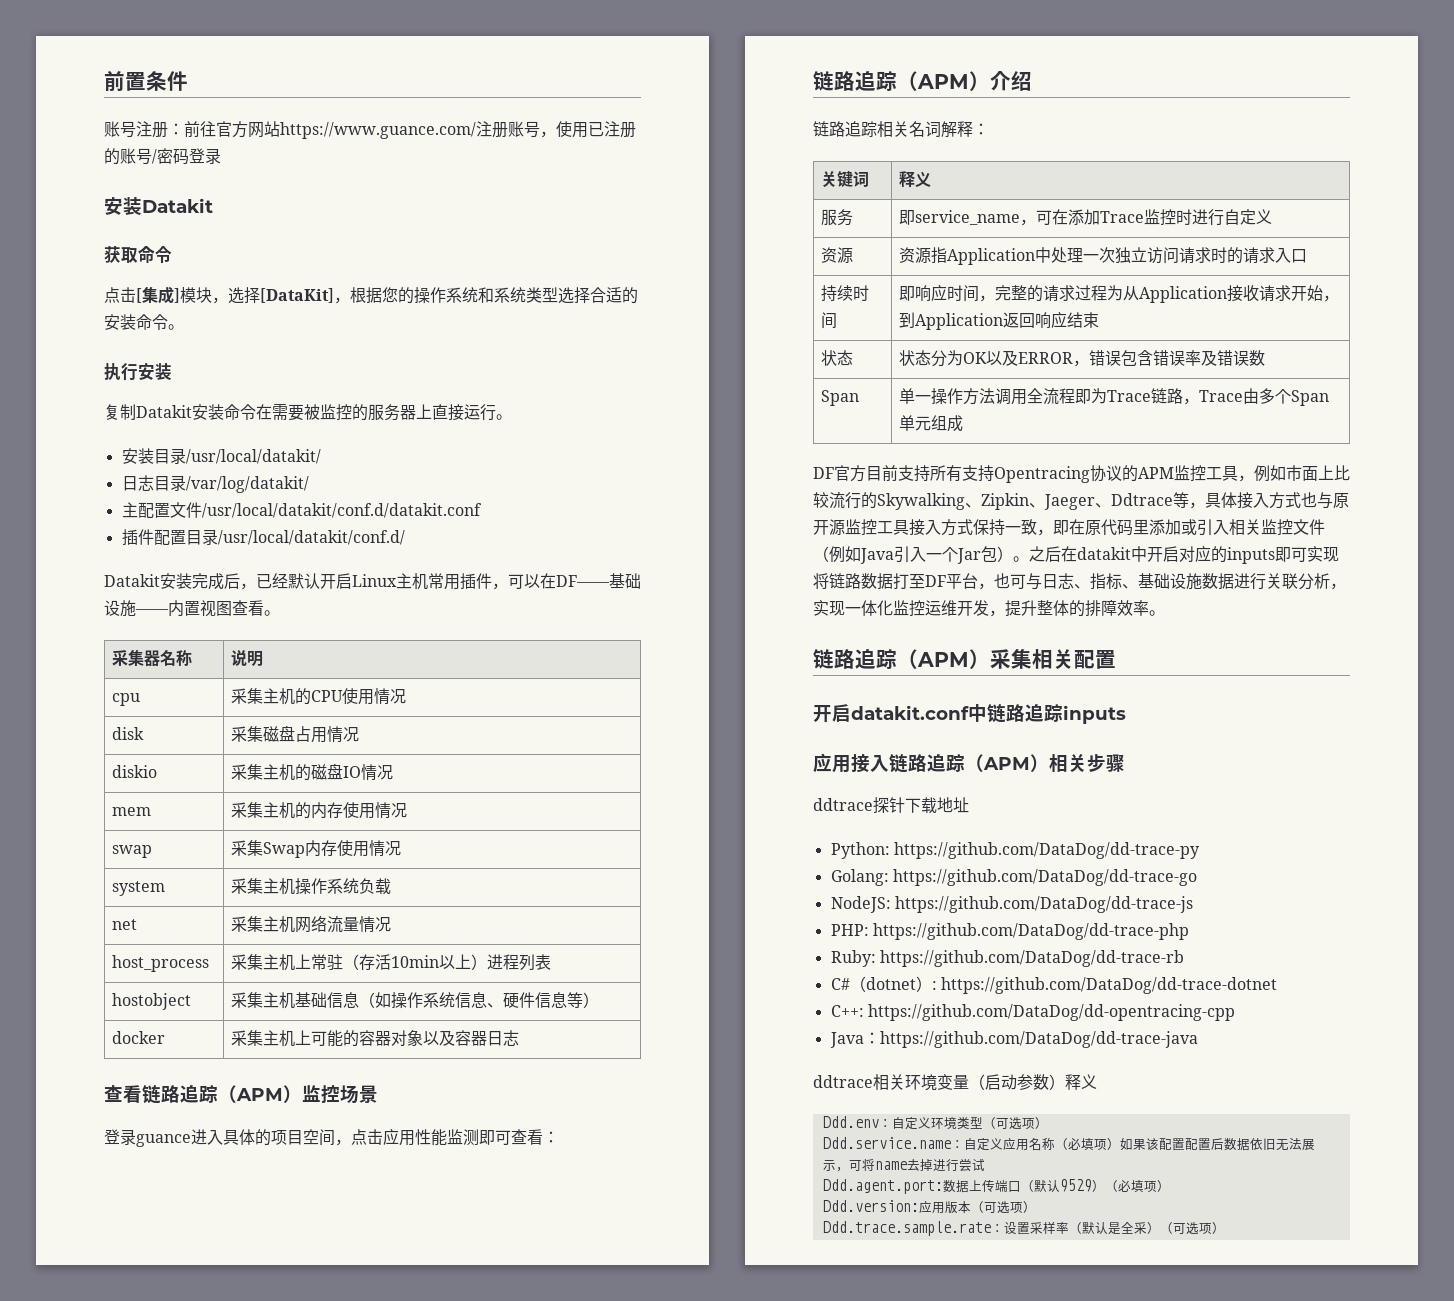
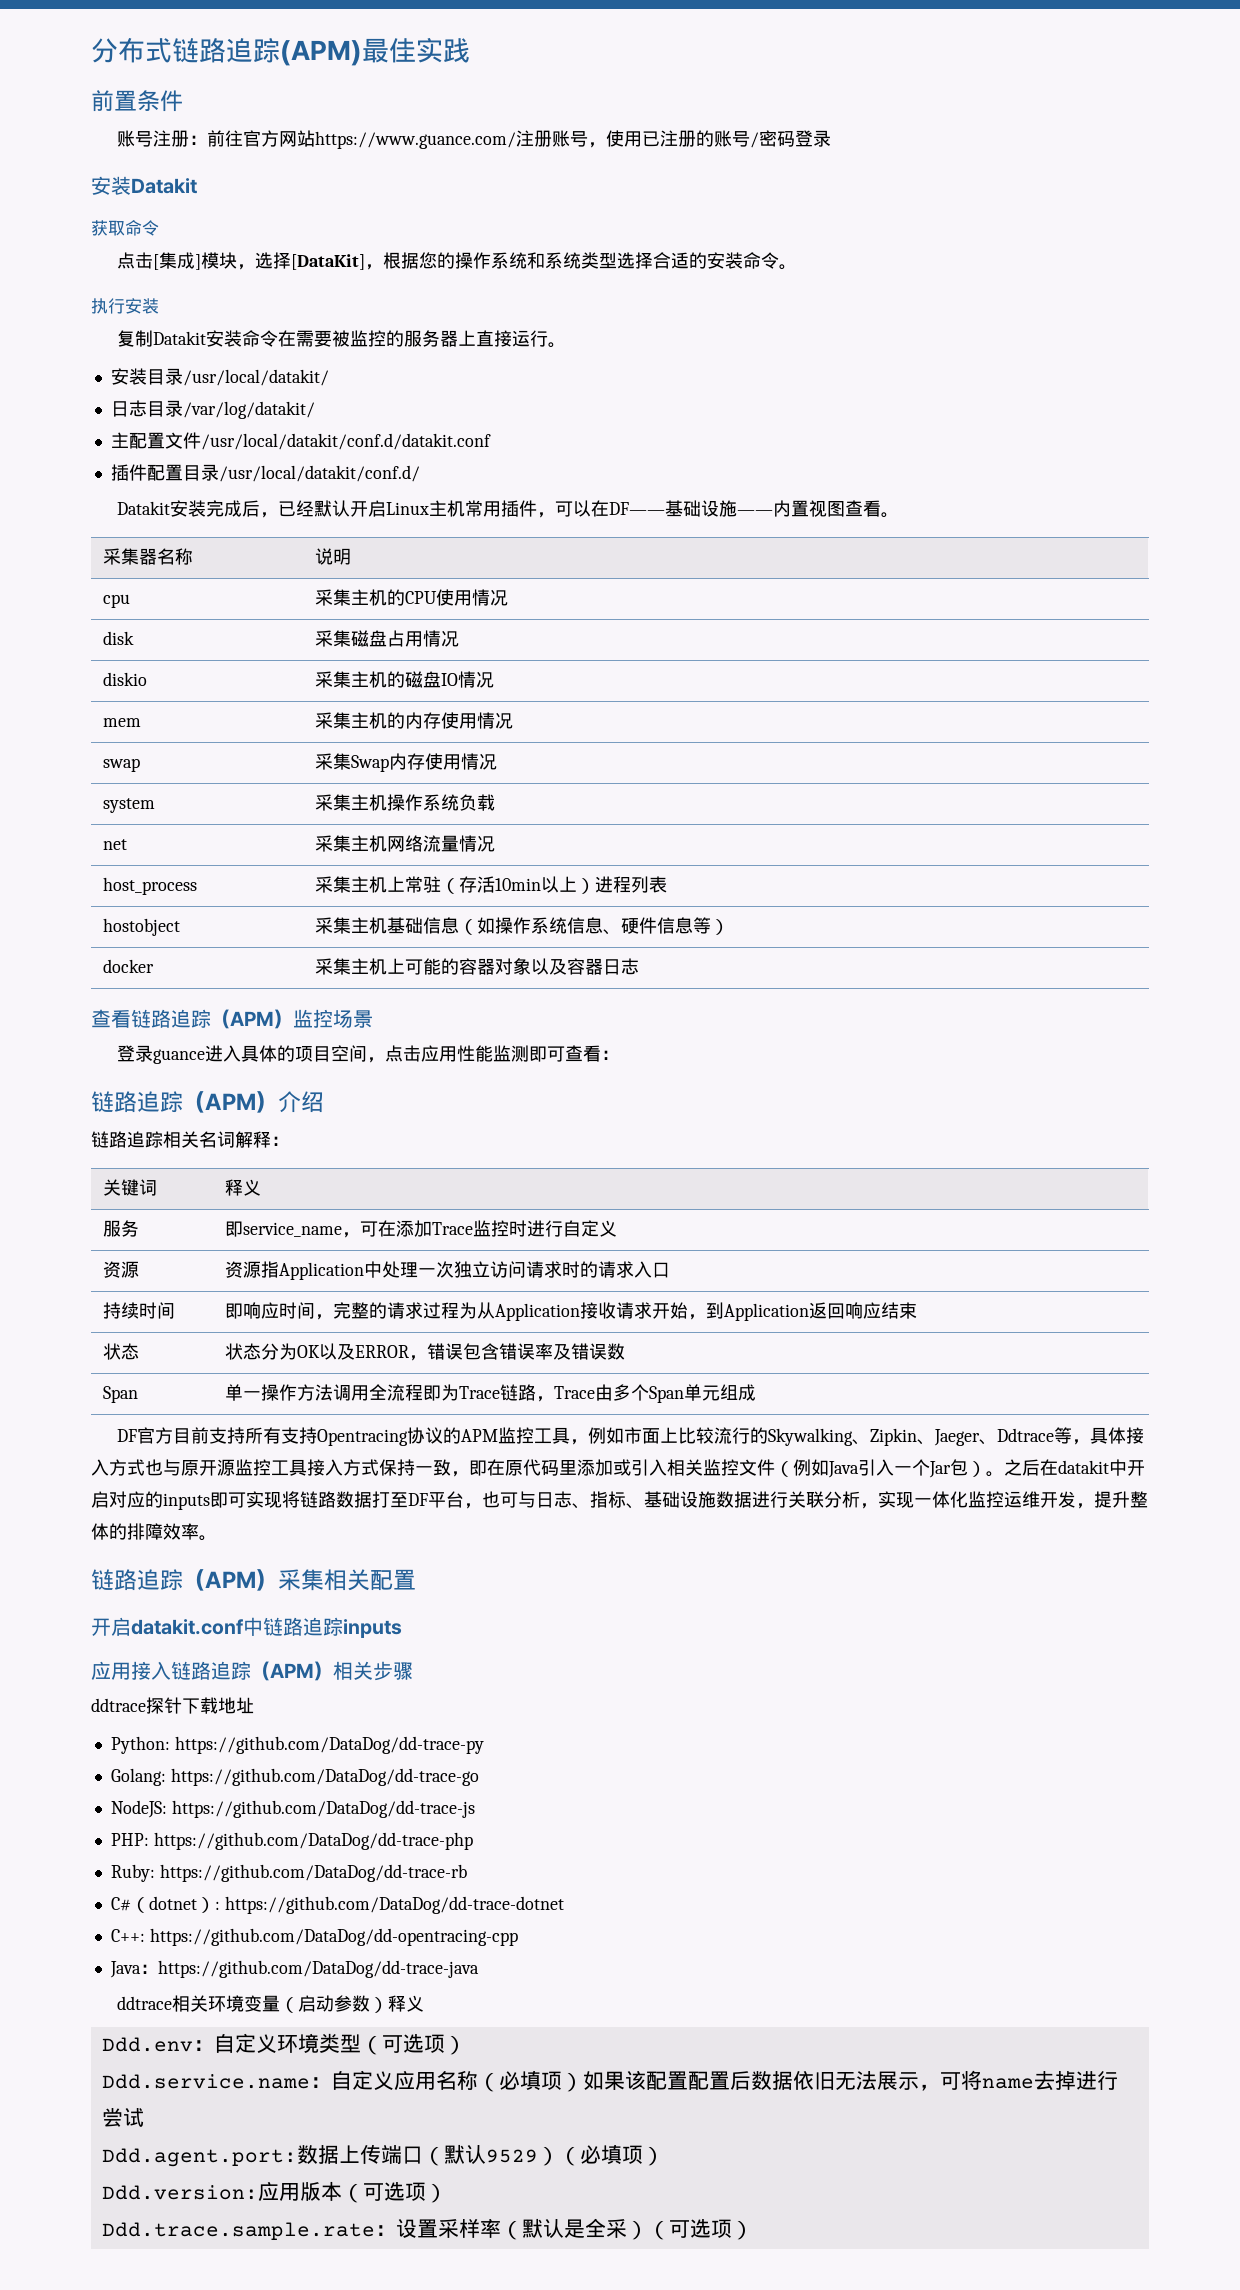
(104, 81) none -> [91,37,470,66] 分布式链路追踪(APM)最佳实践 //

